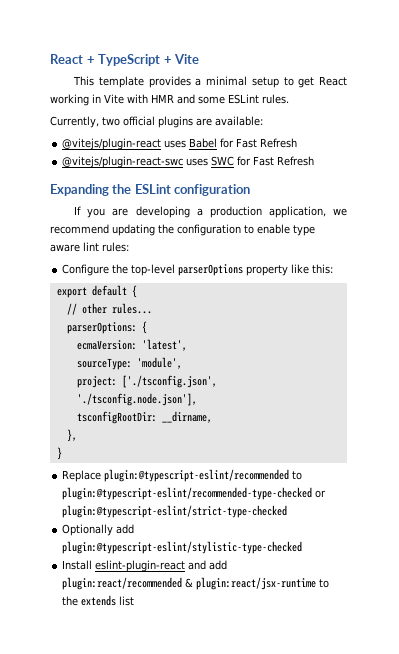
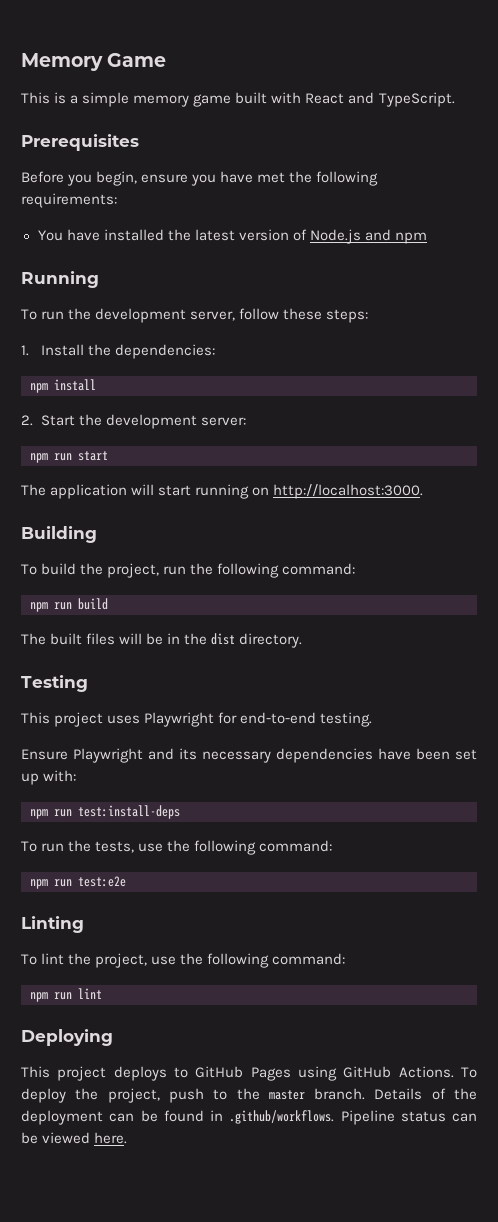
[50,54,200,66] [73,76,347,88] [50,94,289,106] [50,116,263,128] [62,138,298,150] [62,156,315,168] [50,184,251,196] [74,206,347,218] [50,224,315,236] [50,242,129,252] [62,264,334,276] [56,285,137,298] [66,303,152,315] [66,321,147,334] [76,339,187,351] [76,357,182,370] [76,375,217,388] [76,393,197,406] [76,411,212,424] [66,429,77,442] [56,447,62,460] [62,469,303,482] [62,487,327,500] [62,505,288,518] [62,524,135,536] [62,541,303,554] [62,560,228,572] [62,577,330,590] [62,595,135,606] React + TypeScript + Vite // This template provides a minimal setup to get React working in Vite with HMR and some ESLint rules. // Currently, two official plugins are available: // @vitejs/plugin-react uses Babel for Fast Refresh // @vitejs/plugin-react-swc uses SWC for Fast Refresh // Expanding the ESLint configuration // If you are developing a production application, we recommend updating the configuration to enable type aware lint rules: // Configure the top-level parserOptions property like this: // export default { // // other rules... // parserOptions: { // ecmaVersion: 'latest', // sourceType: 'module', // project: ['./tsconfig.json', './tsconfig.node.json'], // tsconfigRootDir: __dirname, // }, // } // Replace plugin:@typescript-eslint/recommended to plugin:@typescript-eslint/recommended-type-checked or plugin:@typescript-eslint/strict-type-checked // Optionally add plugin:@typescript-eslint/stylistic-type-checked // Install eslint-plugin-react and add plugin:react/recommended & plugin:react/jsx-runtime to the extends list -> [21,53,167,71] [21,92,455,107] [21,134,139,151] [21,171,379,186] [21,193,117,208] [37,229,427,244] [21,271,99,288] [21,308,369,323] [21,344,215,359] [30,379,96,393] [21,414,246,429] [30,451,108,463] [21,484,424,499] [21,526,97,543] [21,563,356,578] [30,598,108,612] [21,633,303,648] [21,675,88,692] [21,712,373,727] [21,748,477,763] [21,770,77,785] [30,805,180,819] [21,840,333,855] [30,876,126,889] [21,916,84,933] [21,953,346,968] [30,988,102,1002] [21,1029,113,1046] [21,1066,477,1081] [21,1088,478,1103] [21,1110,477,1125] [21,1132,128,1144] Memory Game // This is a simple memory game built with React and TypeScript. // Prerequisites // Before you begin, ensure you have met the following requirements: // You have installed the latest version of Node.js and npm // Running // To run the development server, follow these steps: // 1. Install the dependencies: // npm install // 2. Start the development server: // npm run start // The application will start running on http://localhost:3000. // Building // To build the project, run the following command: // npm run build // The built files will be in the dist directory. // Testing // This project uses Playwright for end-to-end testing. // Ensure Playwright and its necessary dependencies have been set up with: // npm run test:install-deps // To run the tests, use the following command: // npm run test:e2e // Linting // To lint the project, use the following command: // npm run lint // Deploying // This project deploys to GitHub Pages using GitHub Actions. To deploy the project, push to the master branch. Details of the deployment can be found in .github/workflows. Pipeline status can be viewed here.

